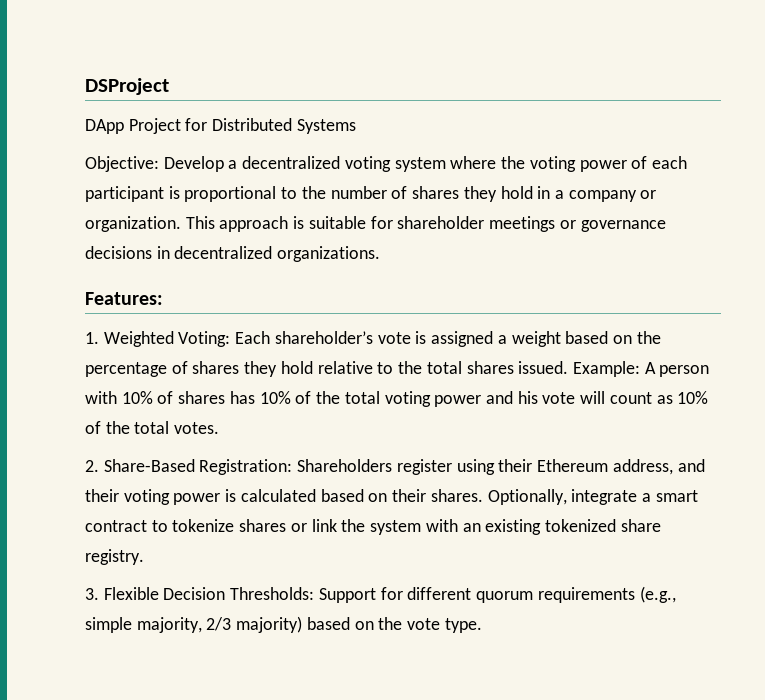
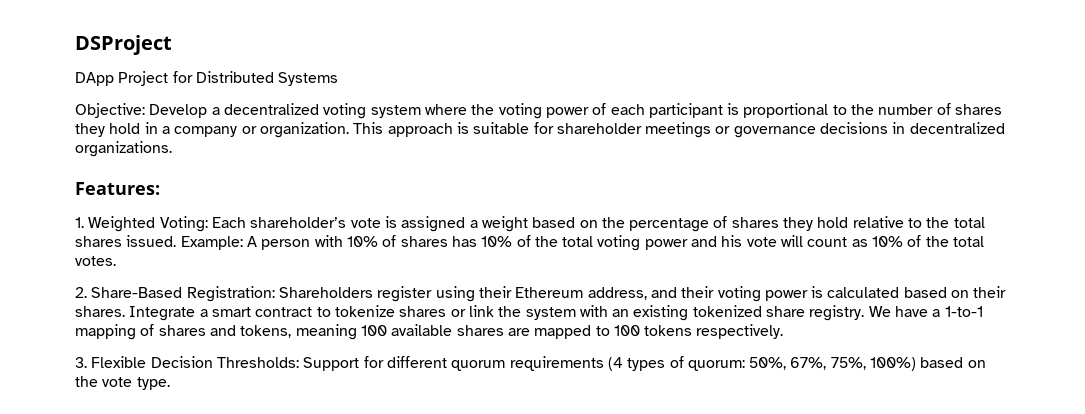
[487,489,638,505] Optionally, integrate -> [129,306,196,321] Integrate
(144, 557) none -> [868,306,983,317] [75,324,784,340] We have a 1-to-1 mapping of shares and tokens, meaning 100 available shares are mapped to 100 tokens respectively.
[639,586,676,603] [85,616,303,633] (e.g., simple majority, 2/3 majority) -> [607,356,917,371] (4 types of quorum: 50%, 67%, 75%, 100%)

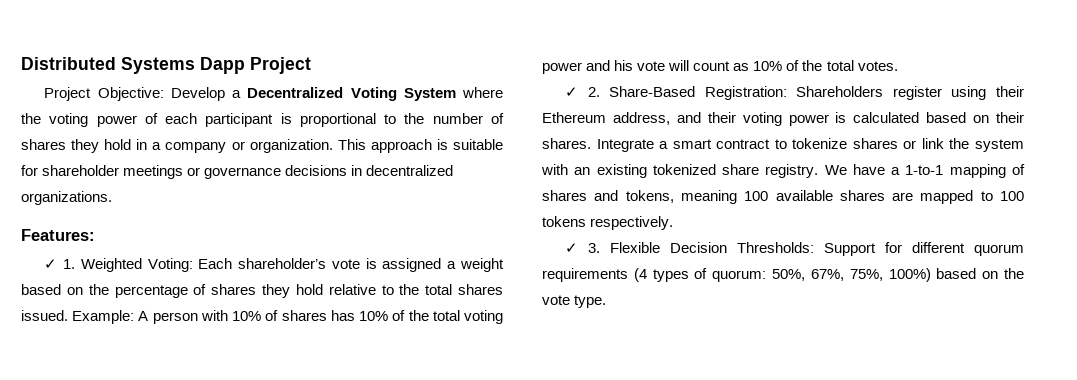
[75,35,172,55] [75,71,339,86] [75,103,421,119] DSProject // DApp Project for Distributed Systems // Objective: Develop a decentralized voting system -> [21,57,311,74] [44,87,456,101] Distributed Systems Dapp Project // Project Objective: Develop a Decentralized Voting System
(160, 188) none -> [44,259,58,269] ✓
(116, 261) none -> [565,87,579,97] ✓
(784, 331) none -> [565,243,579,253] ✓

